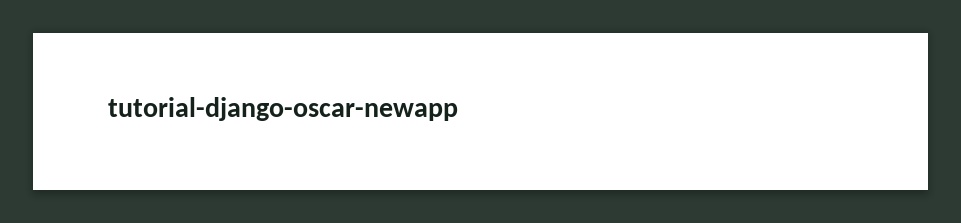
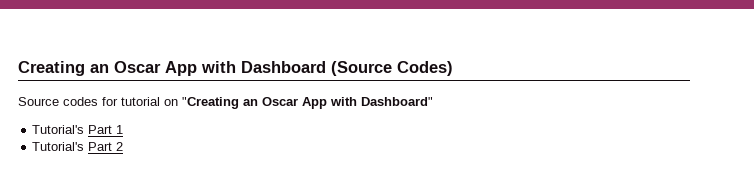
[108,97,458,121] tutorial-django-oscar-newapp -> [18,61,453,76] [18,97,433,109] [32,125,124,134] [32,142,124,151] Creating an Oscar App with Dashboard (Source Codes) // Source codes for tutorial on "Creating an Oscar App with Dashboard" // Tutorial's Part 1 // Tutorial's Part 2

